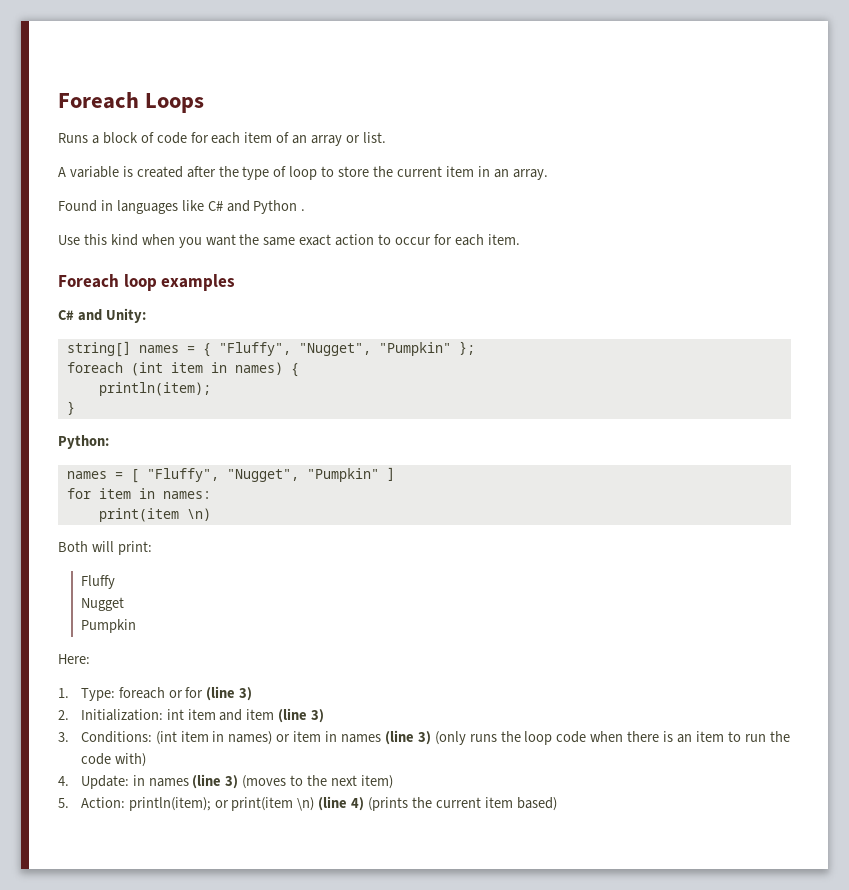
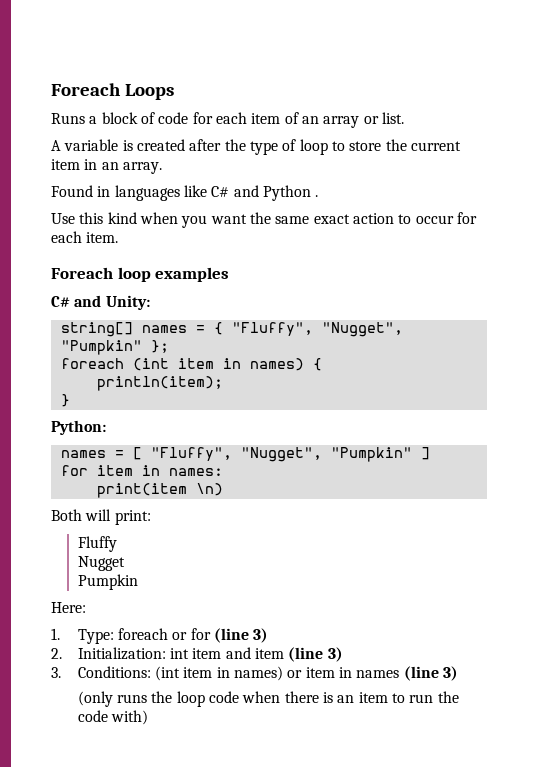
(431, 738) none -> (458, 673) //
[58,774,393,789] [58,796,557,811] // 4. Update: in names (line 3) (moves to the next item) // 5. Action: println(item); or print(item \n) (line 4) (prints the current item based) -> (149, 717) none

